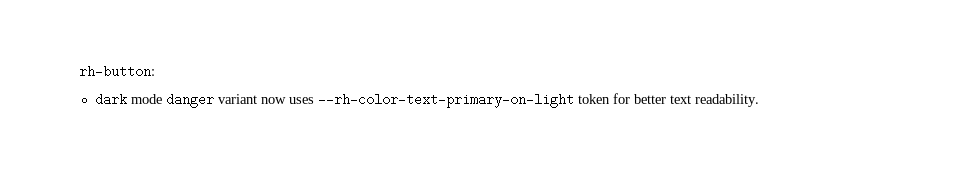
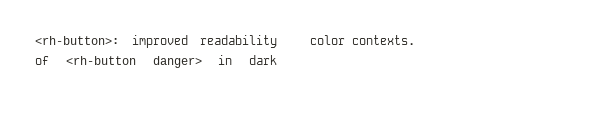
[79,65,155,78] [94,93,759,108] rh-button: // dark mode danger variant now uses --rh-color-text-primary-on-light token for better text readability. -> [35,35,277,48] [35,55,277,68] [310,35,415,45] <rh-button>: improved readability of <rh-button danger> in dark color contexts.

